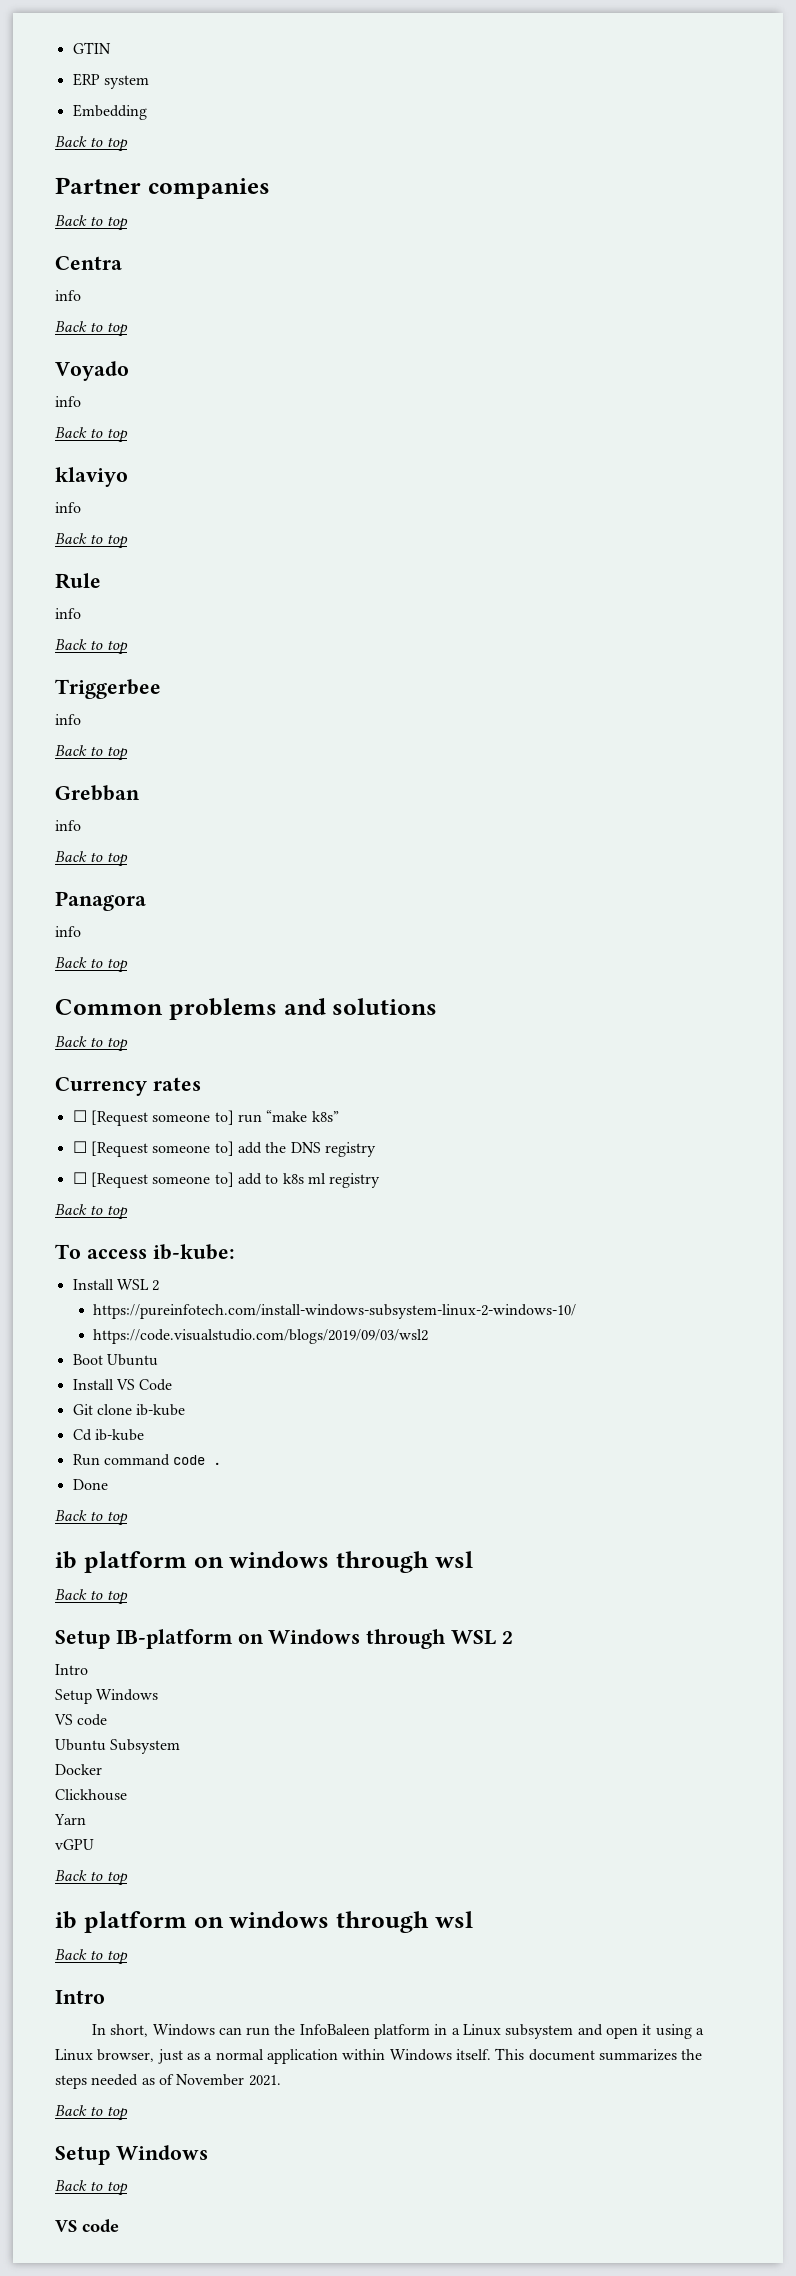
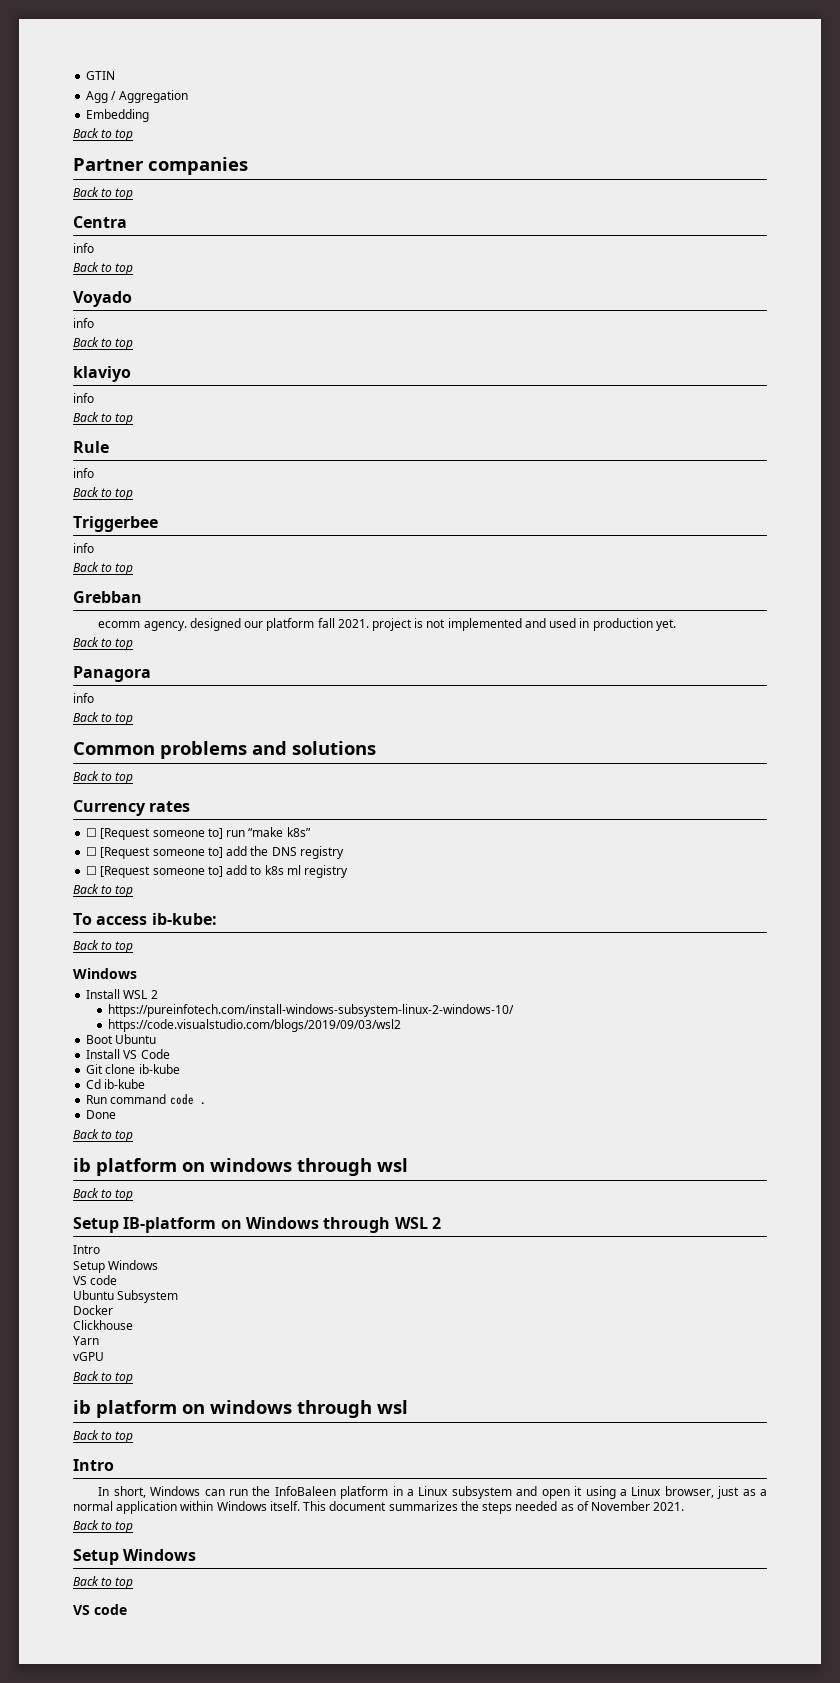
[72,73,149,89] ERP system -> [86,90,188,103] Agg / Aggregation
[55,820,81,831] info -> [98,618,676,631] ecomm agency. designed our platform fall 2021. project is not implemented and used in production yet.
(235, 1252) none -> [73,940,134,953] [73,968,137,979] // Back to top // Windows

